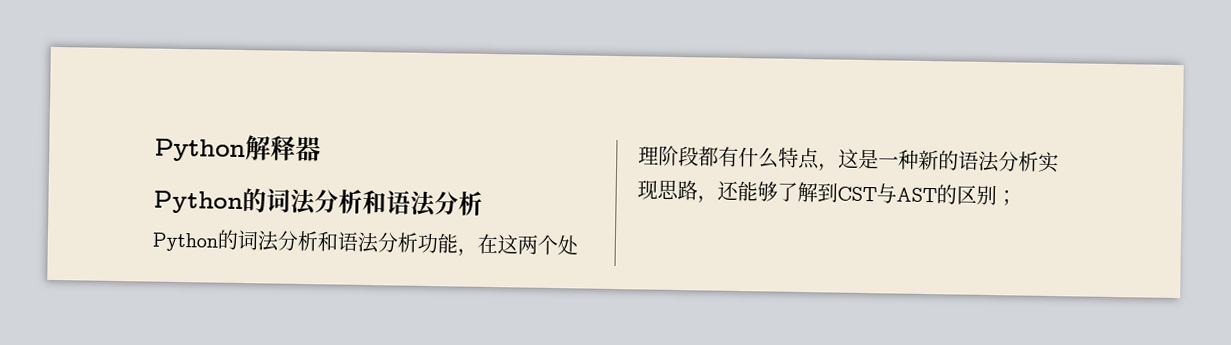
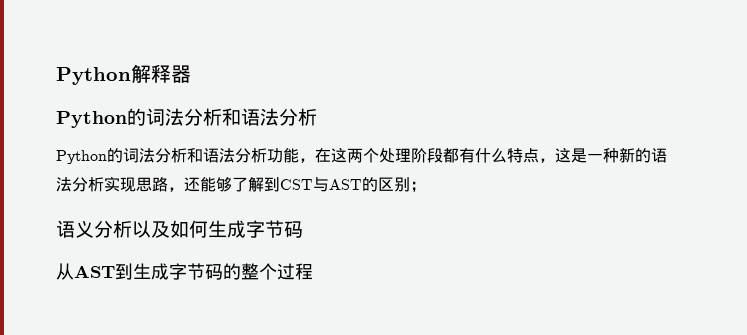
(1017, 198) none -> [56,220,303,238] [56,263,313,280] // 语义分析以及如何生成字节码 // 从AST到生成字节码的整个过程

